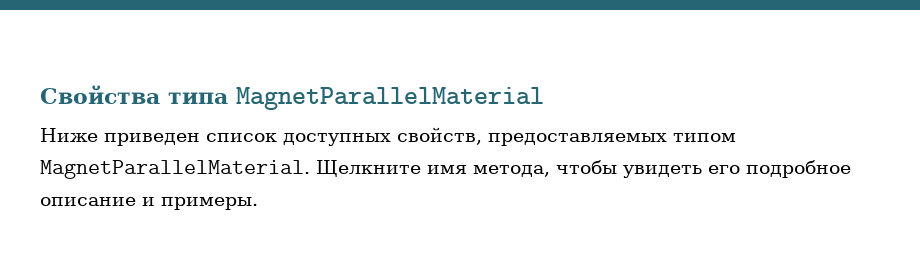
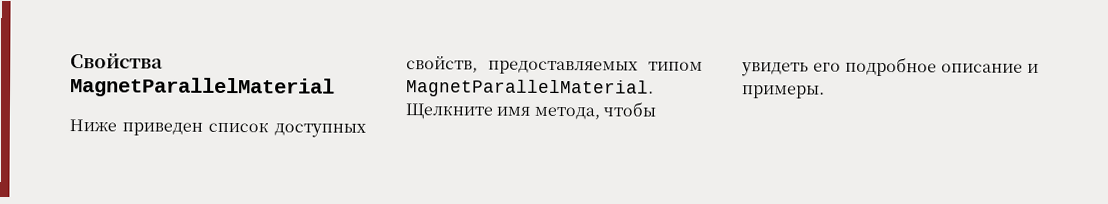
[168,92,228,104] типа -> (163, 61) none

